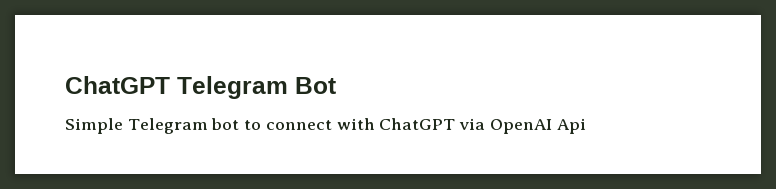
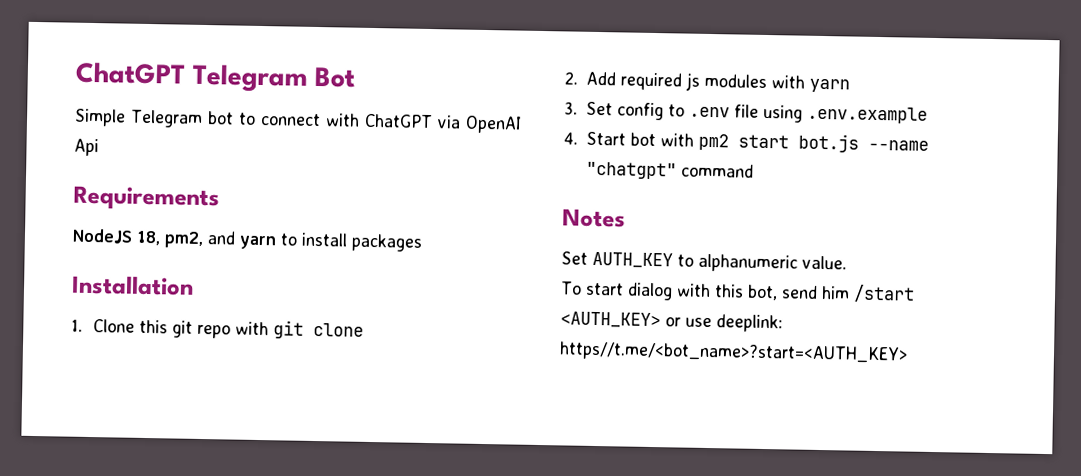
(586, 126) none -> [73,185,220,212] [72,228,423,252] [71,275,194,296] [71,319,364,339] [564,71,850,93] [564,101,928,124] [563,131,929,153] [585,161,754,180] [562,208,626,228] [561,251,847,273] [560,281,915,303] [560,311,783,333] [559,341,908,365] // Requirements // NodeJS 18, pm2, and yarn to install packages // Installation // 1. Clone this git repo with git clone // 2. Add required js modules with yarn // 3. Set config to .env file using .env.example // 4. Start bot with pm2 start bot.js --name "chatgpt" command // Notes // Set AUTH_KEY to alphanumeric value. // To start dialog with this bot, send him /start <AUTH_KEY> or use deeplink: https//t.me/<bot_name>?start=<AUTH_KEY>

